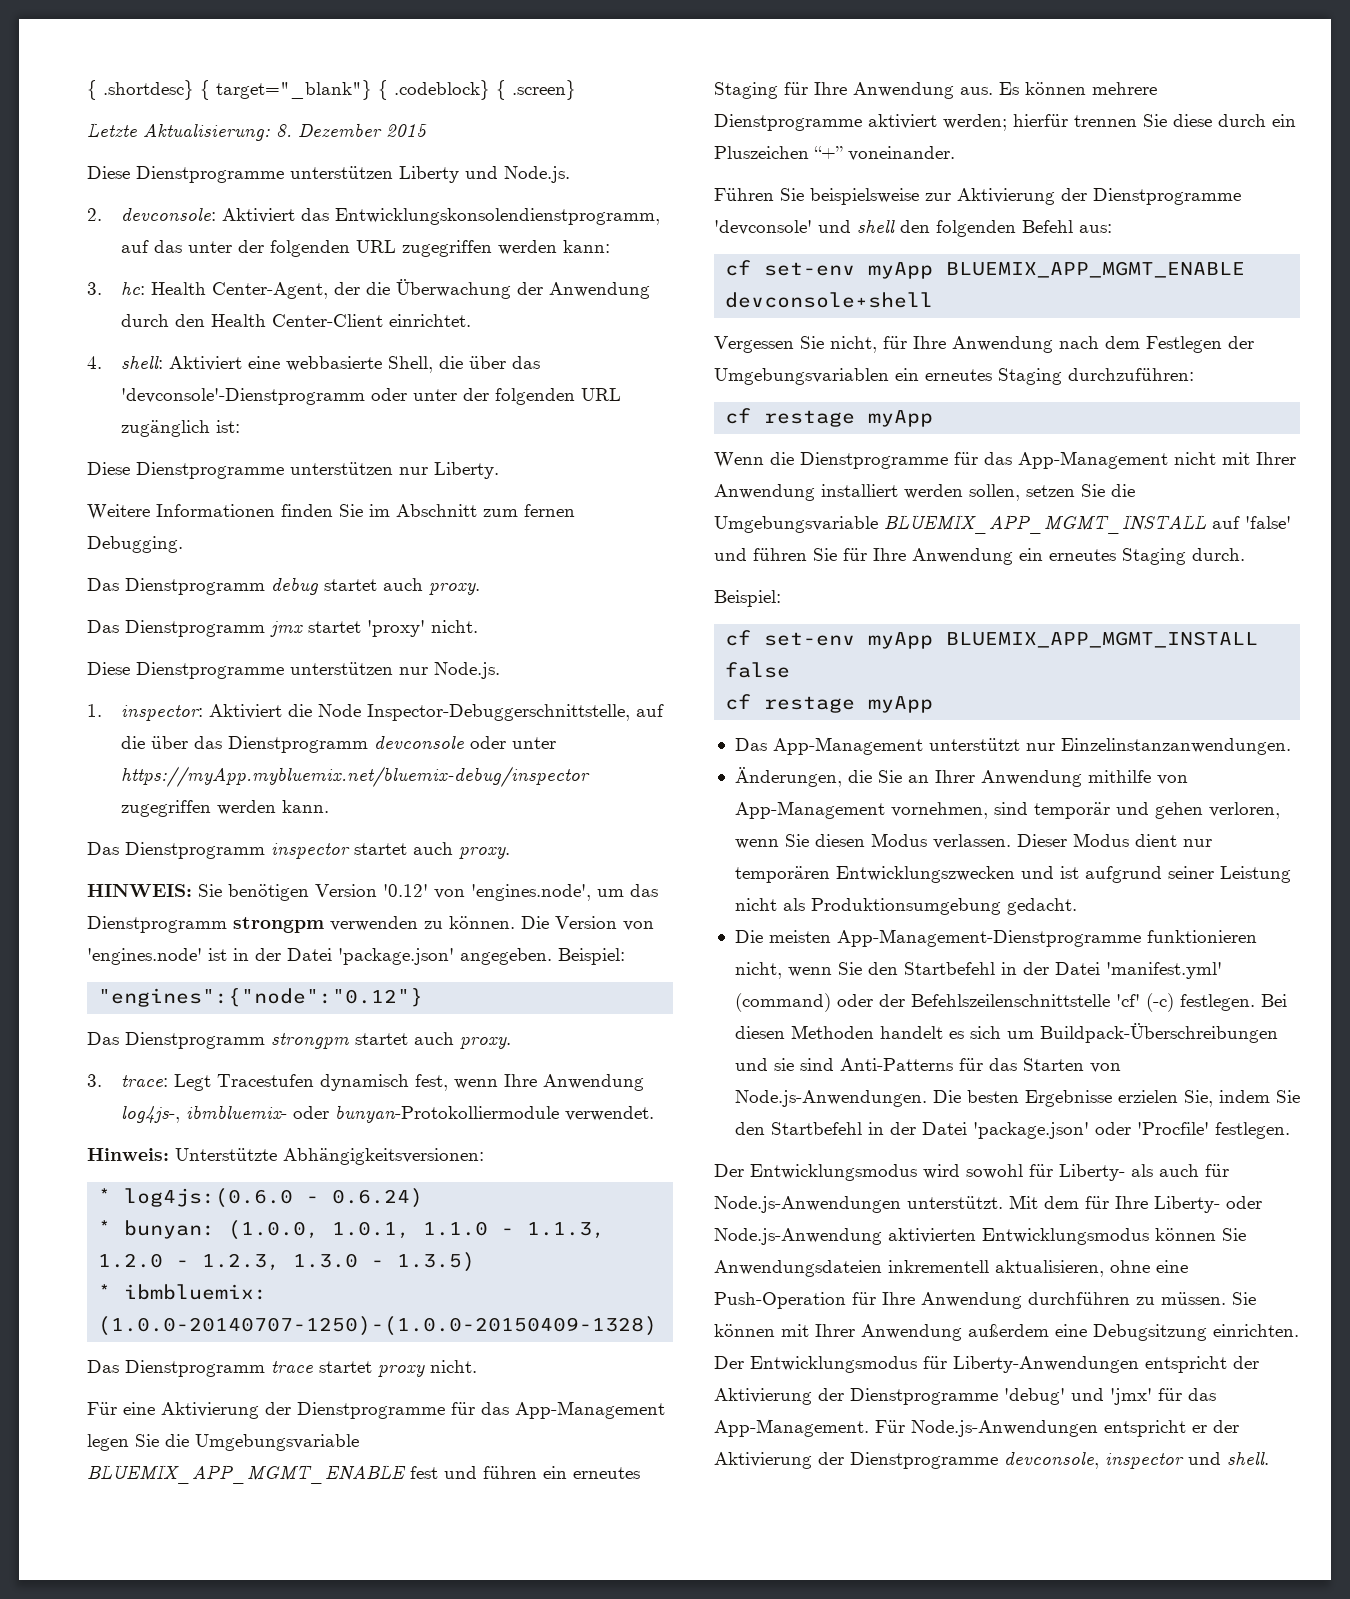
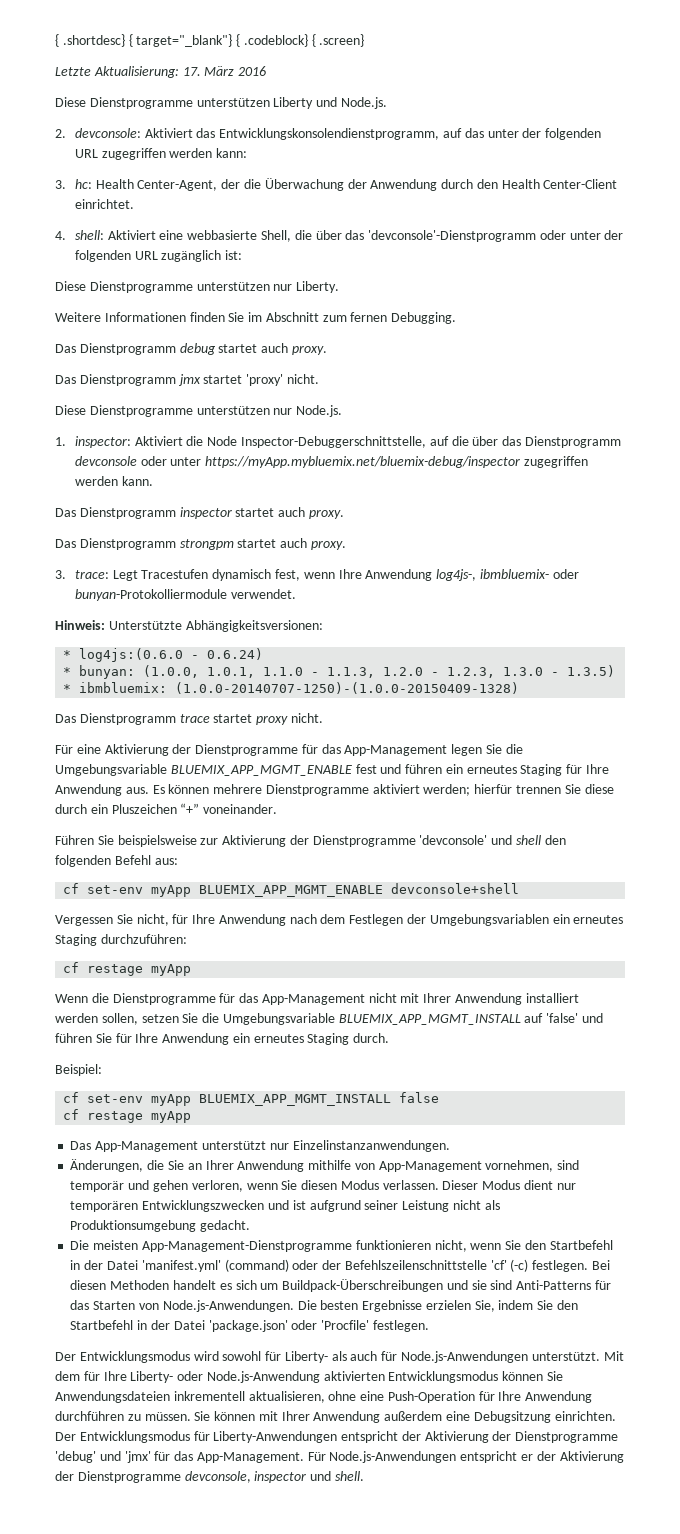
[276,123,427,137] 8. Dezember 2015 -> [182,66,267,76] 17. März 2016
[87,884,658,901] [87,916,654,933] [87,948,625,965] [98,988,424,1007] // HINWEIS: Sie benötigen Version '0.12' von 'engines.node', um das Dienstprogramm strongpm verwenden zu können. Die Version von 'engines.node' ist in der Datei 'package.json' angegeben. Beispiel: // "engines":{"node":"0.12"} -> (344, 514) none

